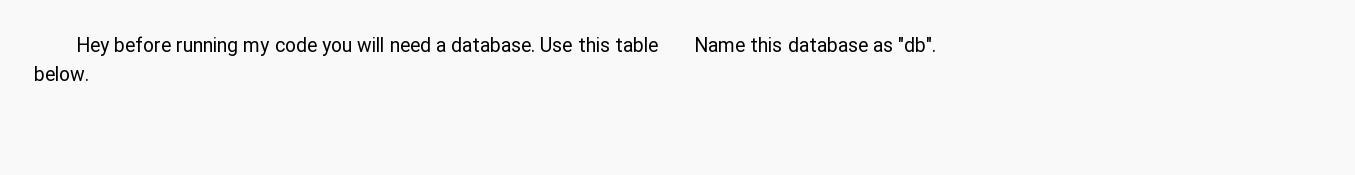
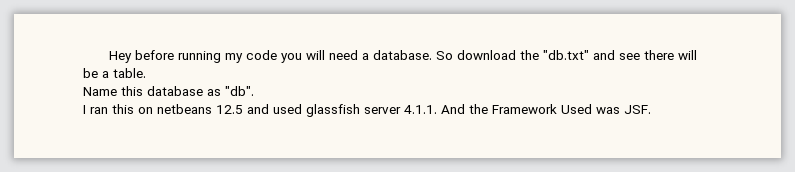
[540,37,658,52] [34,66,89,81] Use this table below. -> [436,50,698,60] [83,68,146,78] So download the "db.txt" and see there will be a table.
(937, 44) none -> [83,104,651,117] // I ran this on netbeans 12.5 and used glassfish server 4.1.1. And the Framework Used was JSF.

